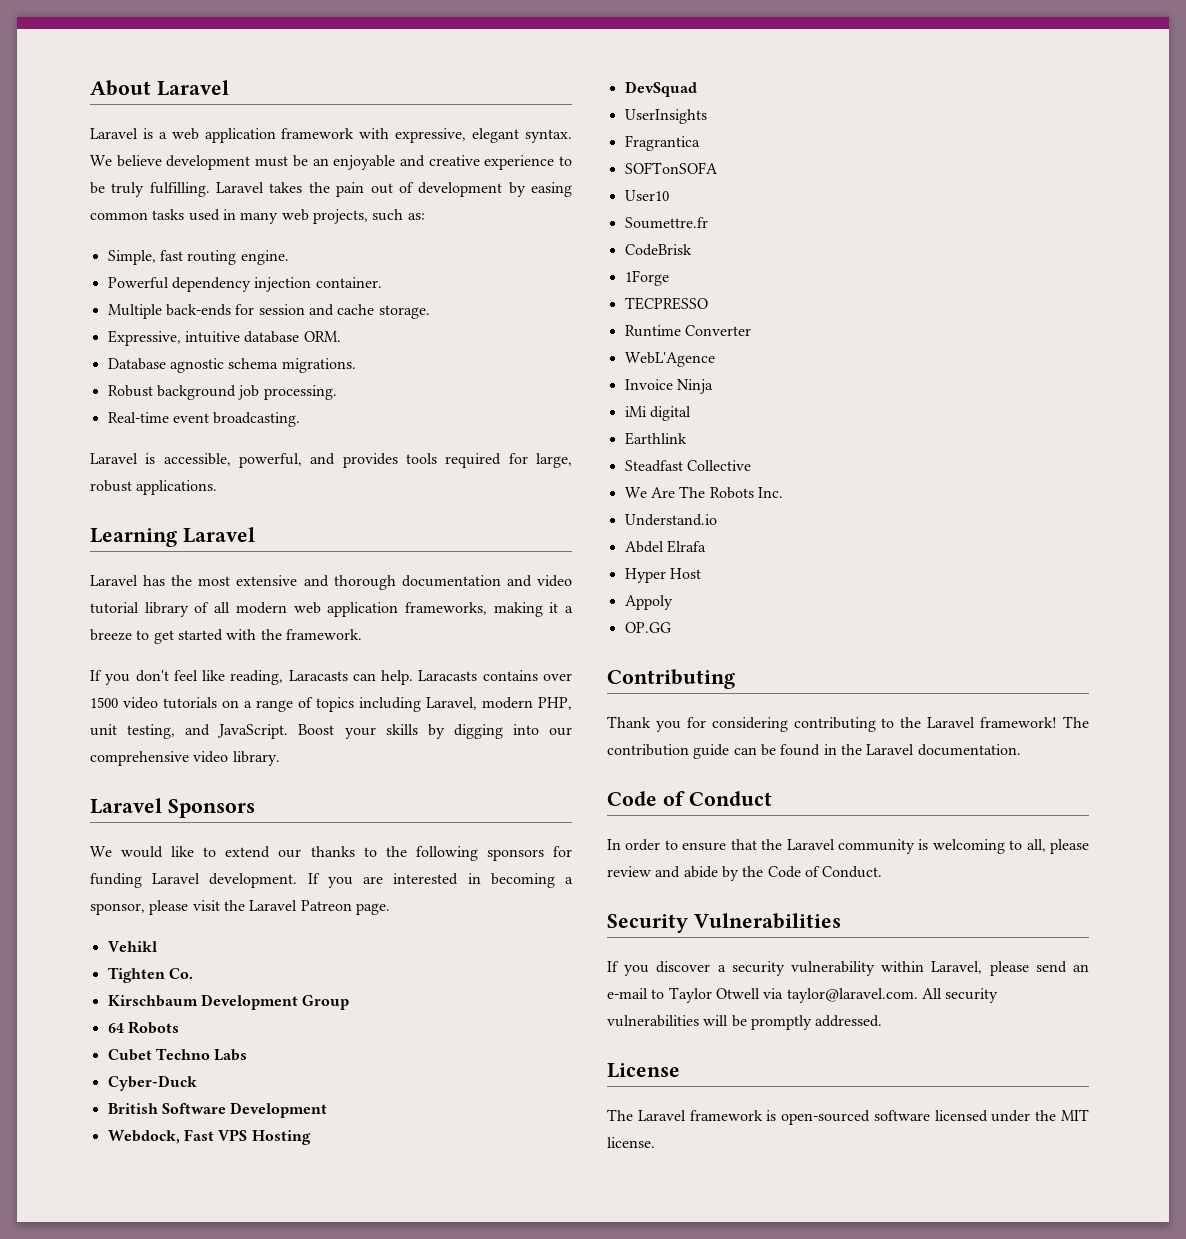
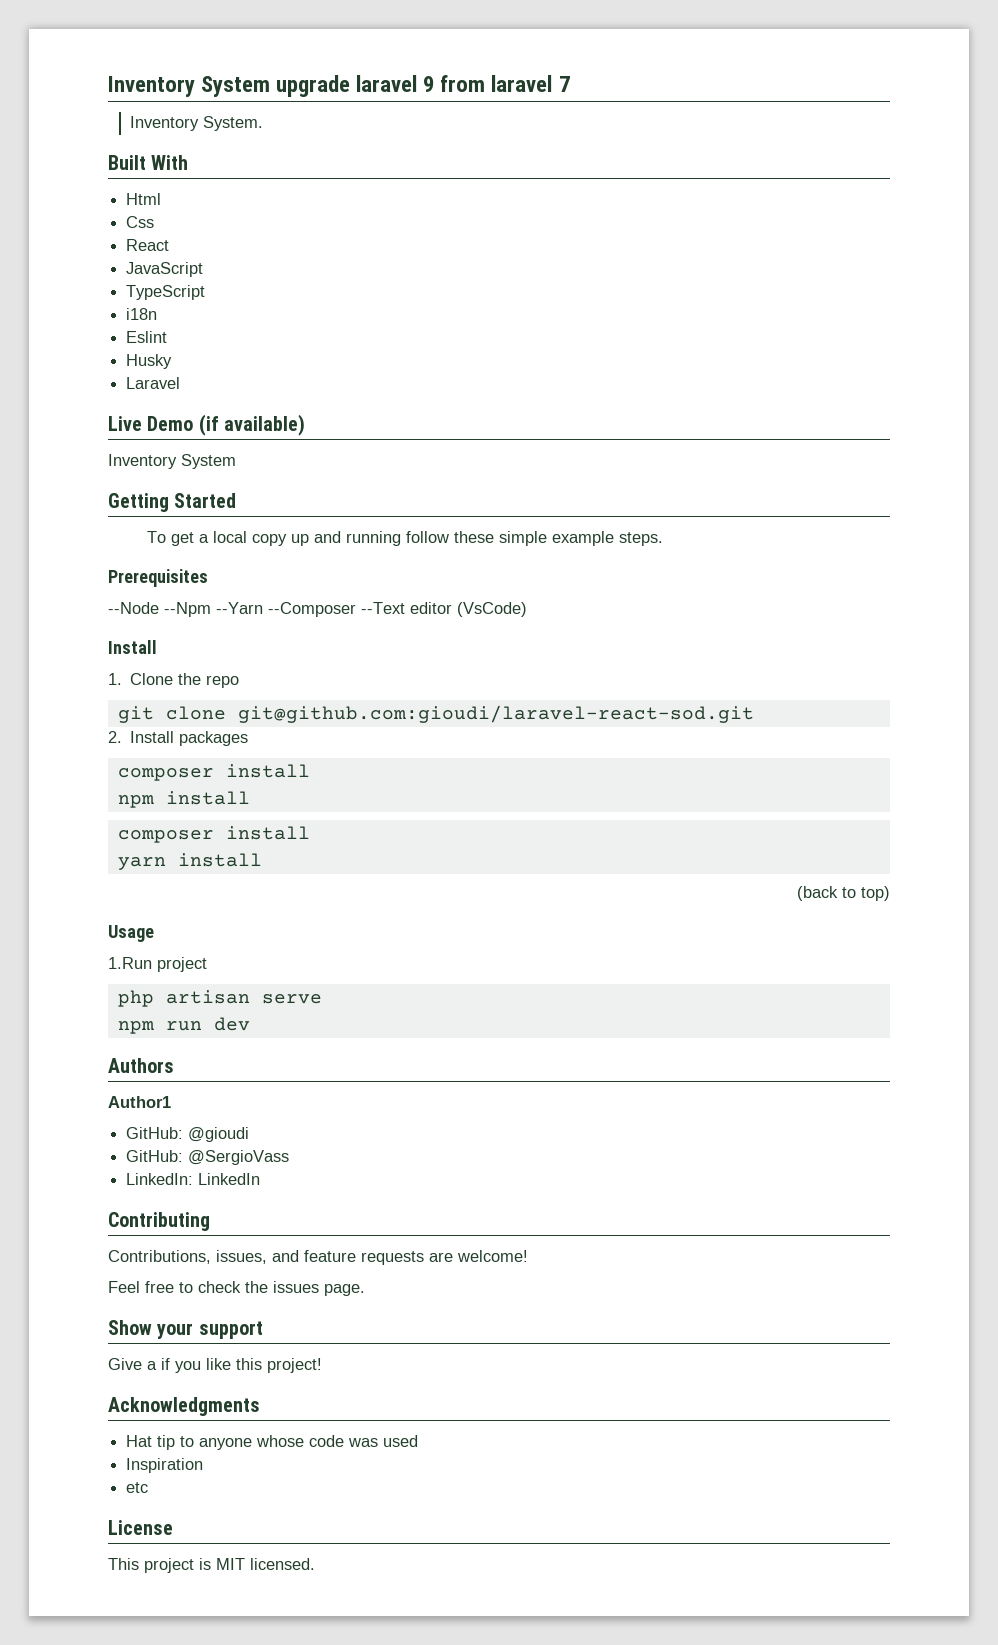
[90,80,229,96] [90,128,573,143] [90,155,572,170] [90,182,573,197] [90,209,425,224] [107,250,289,265] [107,277,382,292] [107,304,430,319] [107,330,341,346] [107,358,356,373] [107,385,337,400] [107,412,301,427] [90,453,572,468] [90,480,218,495] [90,527,255,547] [90,575,572,590] [90,602,573,617] [90,629,362,644] [90,670,572,685] [90,697,572,712] [90,724,573,739] [90,751,280,766] [90,798,255,818] [90,846,573,861] [90,873,573,888] [90,900,390,915] [107,941,157,952] [107,967,193,983] [107,994,350,1010] [107,1021,179,1034] [107,1048,248,1061] [107,1075,197,1091] [107,1102,328,1118] [107,1129,311,1145] [624,81,697,97] [624,109,707,124] [624,135,700,151] [624,162,718,174] [624,190,669,201] [624,217,708,229] [624,244,692,256] [624,270,669,286] [624,297,708,310] [624,325,751,337] [624,352,715,367] [624,379,713,394] [624,406,691,421] [624,432,687,445] [624,460,751,472] [624,486,783,499] [624,514,717,526] [624,540,706,553] [624,568,701,583] [624,595,673,610] [624,622,671,633] [607,669,735,689] [607,716,1089,732] [607,744,1021,759] [607,791,772,806] [607,839,1089,854] [607,866,883,881] [607,913,841,933] [607,961,1089,976] [607,987,999,1003] [607,1015,883,1030] [607,1063,680,1078] [607,1109,1089,1125] [607,1137,655,1148] About Laravel // Laravel is a web application framework with expressive, elegant syntax. We believe development must be an enjoyable and creative experience to be truly fulfilling. Laravel takes the pain out of development by easing common tasks used in many web projects, such as: // Simple, fast routing engine. // Powerful dependency injection container. // Multiple back-ends for session and cache storage. // Expressive, intuitive database ORM. // Database agnostic schema migrations. // Robust background job processing. // Real-time event broadcasting. // Laravel is accessible, powerful, and provides tools required for large, robust applications. // Learning Laravel // Laravel has the most extensive and thorough documentation and video tutorial library of all modern web application frameworks, making it a breeze to get started with the framework. // If you don't feel like reading, Laracasts can help. Laracasts contains over 1500 video tutorials on a range of topics including Laravel, modern PHP, unit testing, and JavaScript. Boost your skills by digging into our comprehensive video library. // Laravel Sponsors // We would like to extend our thanks to the following sponsors for funding Laravel development. If you are interested in becoming a sponsor, please visit the Laravel Patreon page. // Vehikl // Tighten Co. // Kirschbaum Development Group // 64 Robots // Cubet Techno Labs // Cyber-Duck // British Software Development // Webdock, Fast VPS Hosting // DevSquad // UserInsights // Fragrantica // SOFTonSOFA // User10 // Soumettre.fr // CodeBrisk // 1Forge // TECPRESSO // Runtime Converter // WebL'Agence // Invoice Ninja // iMi digital // Earthlink // Steadfast Collective // We Are The Robots Inc. // Understand.io // Abdel Elrafa // Hyper Host // Appoly // OP.GG // Contributing // Thank you for considering contributing to the Laravel framework! The contribution guide can be found in the Laravel documentation. // Code of Conduct // In order to ensure that the Laravel community is welcoming to all, please review and abide by the Code of Conduct. // Security Vulnerabilities // If you discover a security vulnerability within Laravel, please send an e-mail to Taylor Otwell via taylor@laravel.com. All security vulnerabilities will be promptly addressed. // License // The Laravel framework is open-sourced software licensed under the MIT license. -> [108,75,570,97] [130,116,264,131] [108,155,189,170] [126,193,162,205] [126,216,155,228] [126,239,170,251] [126,262,204,277] [126,285,206,300] [126,308,158,320] [126,331,168,343] [126,354,173,369] [126,377,181,389] [108,414,306,436] [108,454,236,469] [108,493,237,512] [146,531,663,546] [108,569,208,587] [108,602,527,617] [108,640,157,654] [108,673,240,688] [117,705,754,723] [108,731,249,746] [117,764,310,781] [117,791,250,808] [117,826,310,843] [117,853,262,870] [797,886,890,901] [108,925,154,942] [108,957,207,972] [117,990,322,1007] [117,1017,250,1034] [108,1058,174,1073] [108,1096,171,1108] [126,1127,250,1142] [126,1150,290,1165] [126,1173,261,1185] [108,1212,210,1231] [108,1250,528,1265] [108,1281,365,1296] [108,1320,263,1339] [108,1358,322,1373] [108,1397,260,1416] [126,1435,419,1450] [126,1458,204,1473] [126,1482,149,1493] [108,1520,173,1535] [108,1558,315,1573] Inventory System upgrade laravel 9 from laravel 7 // Inventory System. // Built With // Html // Css // React // JavaScript // TypeScript // i18n // Eslint // Husky // Laravel // Live Demo (if available) // Inventory System // Getting Started // To get a local copy up and running follow these simple example steps. // Prerequisites // --Node --Npm --Yarn --Composer --Text editor (VsCode) // Install // 1. Clone the repo // git clone git@github.com:gioudi/laravel-react-sod.git // 2. Install packages // composer install // npm install // composer install // yarn install // (back to top) // Usage // 1.Run project // php artisan serve // npm run dev // Authors // Author1 // GitHub: @gioudi // GitHub: @SergioVass // LinkedIn: LinkedIn // Contributing // Contributions, issues, and feature requests are welcome! // Feel free to check the issues page. // Show your support // Give a if you like this project! // Acknowledgments // Hat tip to anyone whose code was used // Inspiration // etc // License // This project is MIT licensed.

